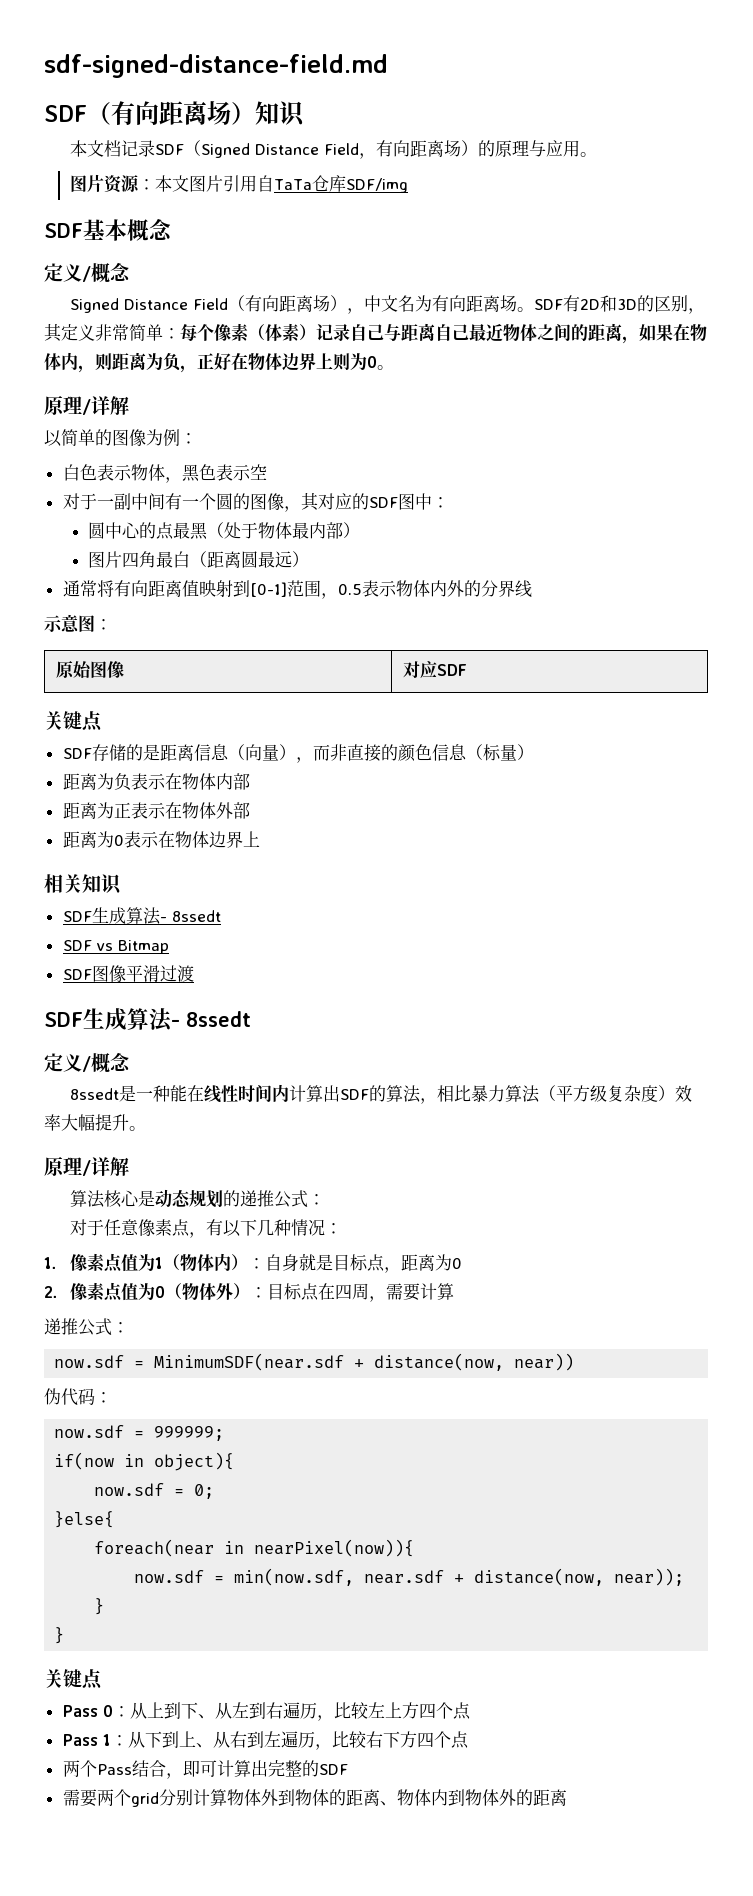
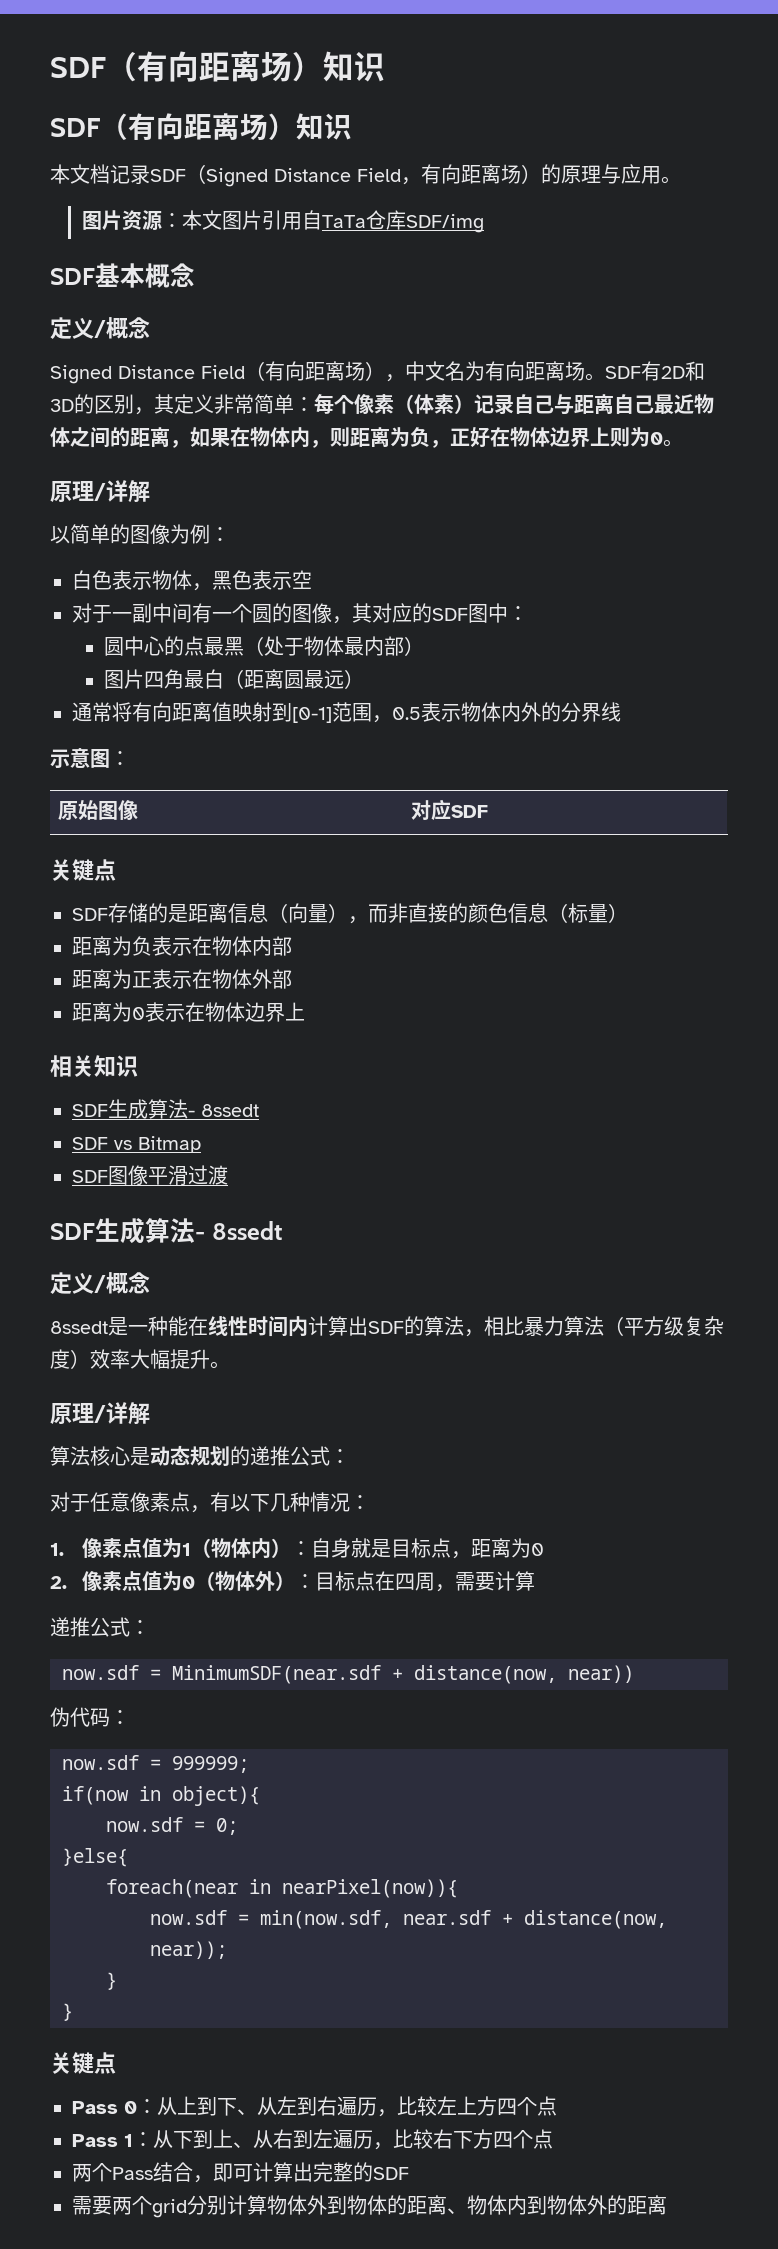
[44,54,388,78] sdf-signed-distance-field.md -> [50,51,385,82] SDF（有向距离场）知识

